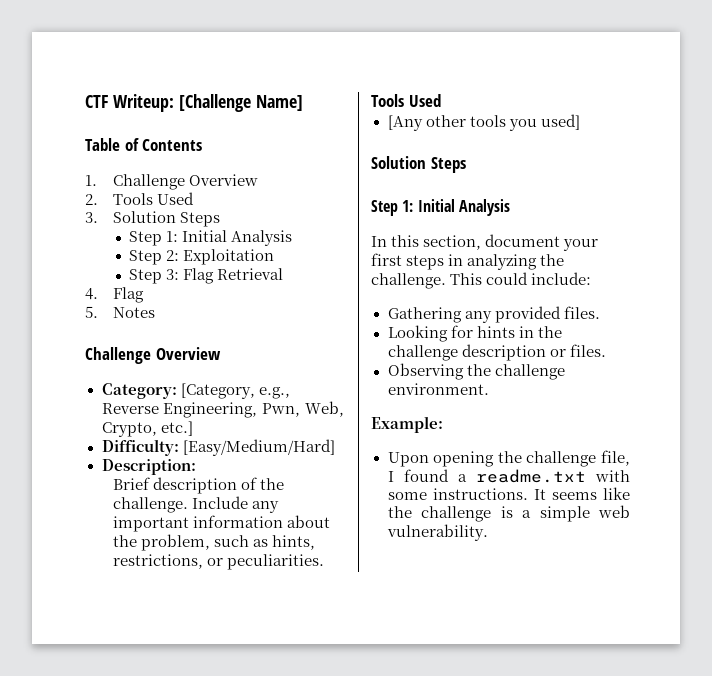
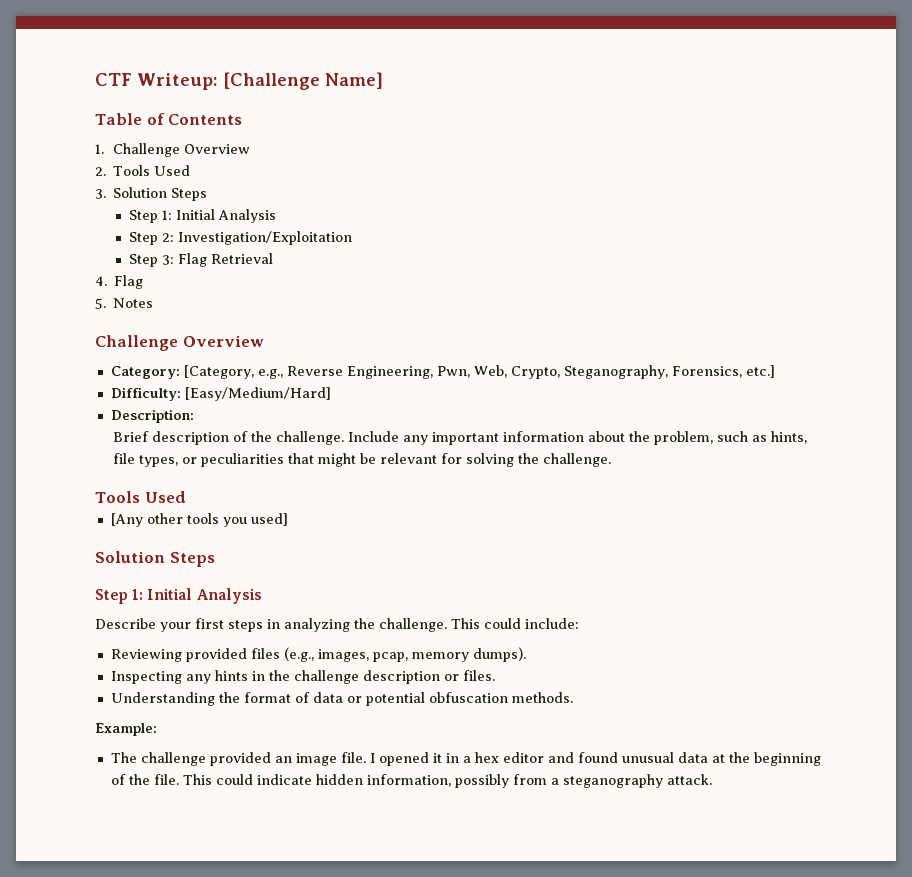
[183,249,275,265] Exploitation -> [177,231,352,245] Investigation/Exploitation
(157, 429) none -> [563,365,742,379] Steganography, Forensics,
[112,554,324,570] restrictions, or peculiarities. -> [112,453,611,467] file types, or peculiarities that might be relevant for solving the challenge.
[371,234,561,250] In this section, document -> [95,618,156,629] Describe
[387,306,600,323] [387,325,473,342] Gathering any provided files. // Looking for -> [110,647,526,662] [110,671,211,684] Reviewing provided files (e.g., images, pcap, memory dumps). // Inspecting any
[387,363,565,380] [387,383,489,395] [371,416,443,433] [387,450,630,467] [387,469,630,483] [387,487,630,500] [387,505,630,522] [386,524,488,541] Observing the challenge environment. // Example: // Upon opening the challenge file, I found a readme.txt with some instructions. It seems like the challenge is a simple web vulnerability. -> [110,692,573,706] [95,723,157,736] [110,752,821,766] [110,774,712,788] Understanding the format of data or potential obfuscation methods. // Example: // The challenge provided an image file. I opened it in a hex editor and found unusual data at the beginning of the file. This could indicate hidden information, possibly from a steganography attack.

